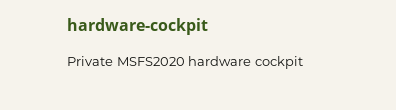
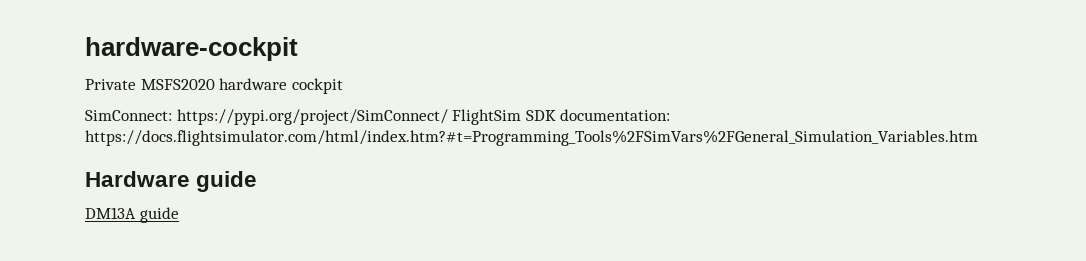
(303, 62) none -> [85,109,671,125] [85,130,978,146] [85,171,258,192] [85,207,179,223] // SimConnect: https://pypi.org/project/SimConnect/ FlightSim SDK documentation: https://docs.flightsimulator.com/html/index.htm?#t=Programming_Tools%2FSimVars%2FGeneral_Simulation_Variables.htm // Hardware guide // DM13A guide

